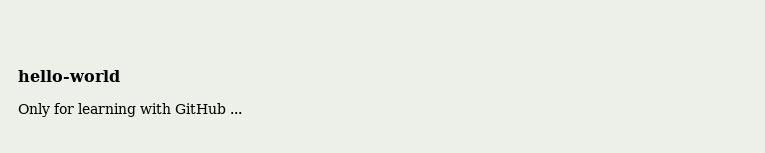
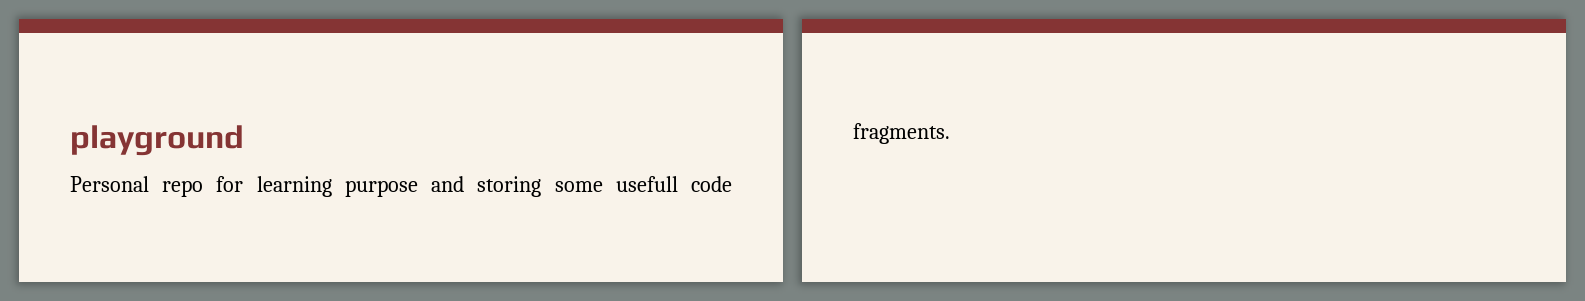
[18,70,120,82] [18,103,242,117] hello-world // Only for learning with GitHub ... -> [70,125,244,156] [70,176,732,197] [853,123,950,144] playground // Personal repo for learning purpose and storing some usefull code fragments.

